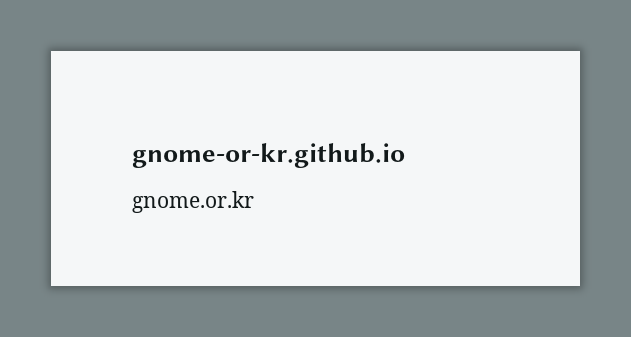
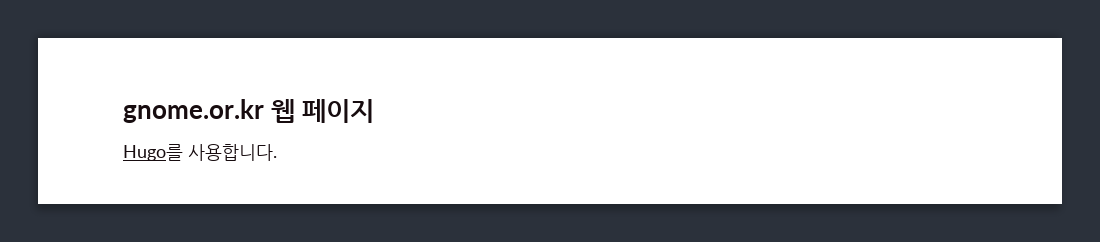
[132,143,405,168] [132,191,254,213] gnome-or-kr.github.io // gnome.or.kr -> [123,99,374,123] [123,144,277,161] gnome.or.kr 웹 페이지 // Hugo를 사용합니다.

